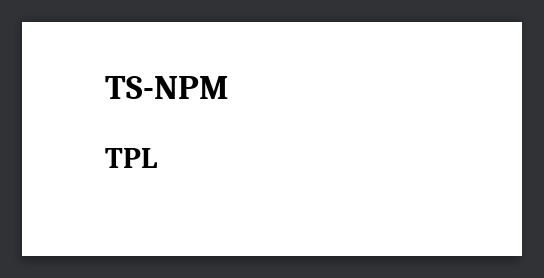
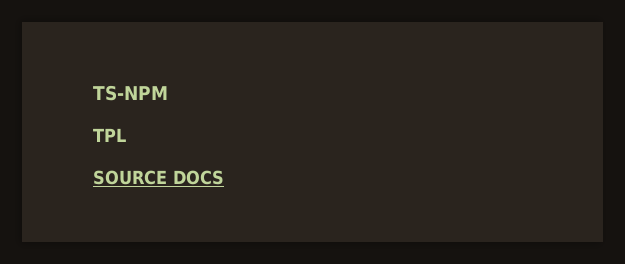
(158, 158) none -> [93,170,224,185] // SOURCE DOCS

